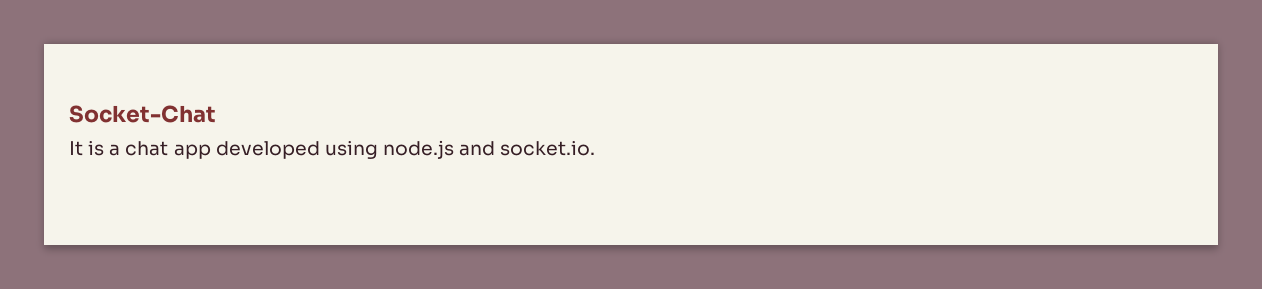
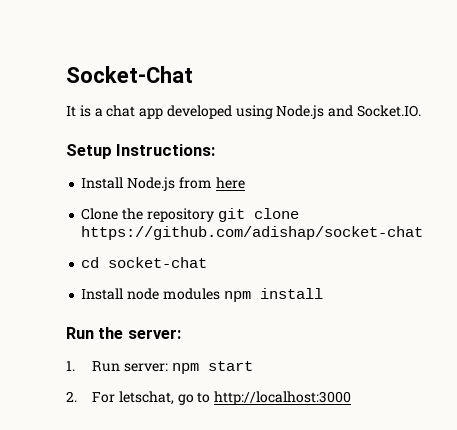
[382,140,596,159] node.js and socket.io. -> [276,105,422,119] [66,144,216,159] [81,177,245,191] [81,208,299,222] [81,226,424,240] [81,257,208,268] [81,288,323,302] [66,327,181,339] [66,361,253,374] [66,391,352,405] Node.js and Socket.IO. // Setup Instructions: // Install Node.js from here // Clone the repository git clone https://github.com/adishap/socket-chat // cd socket-chat // Install node modules npm install // Run the server: // 1. Run server: npm start // 2. For letschat, go to http://localhost:3000

